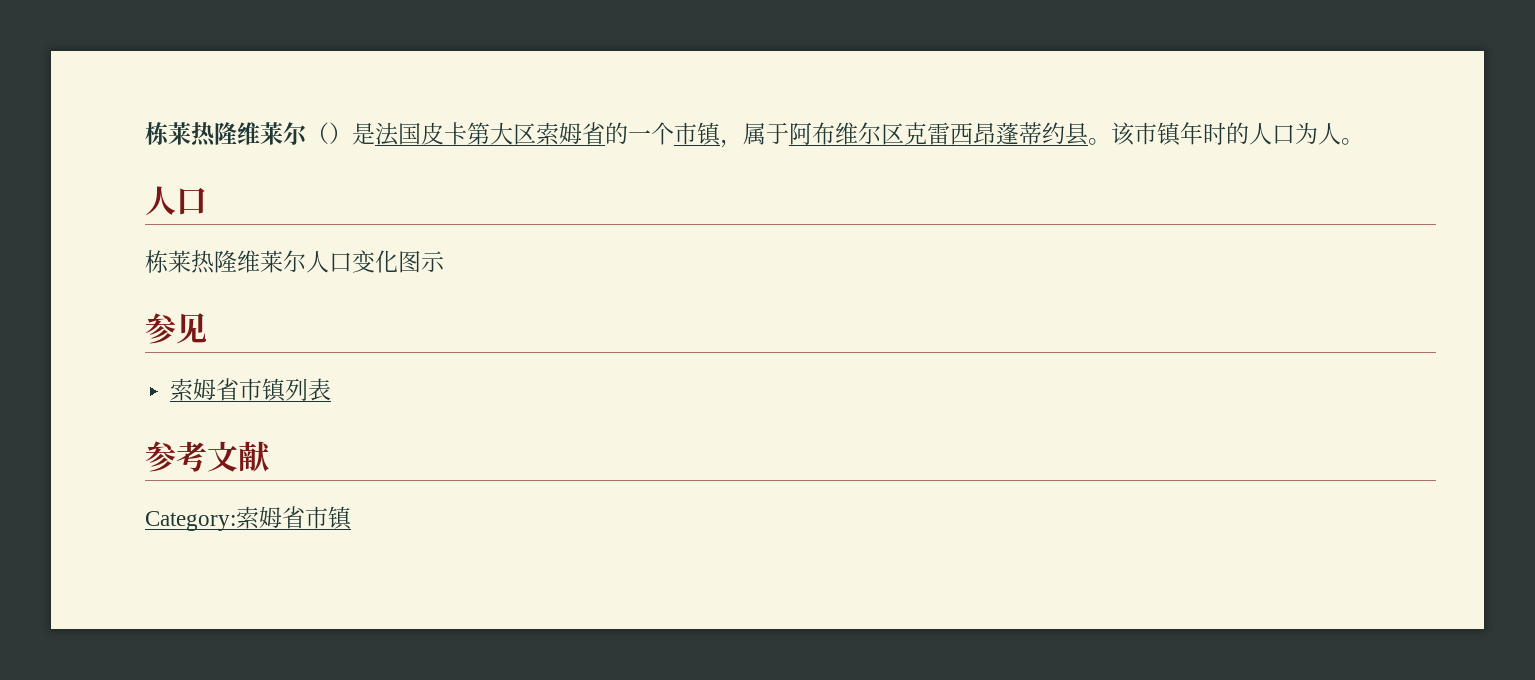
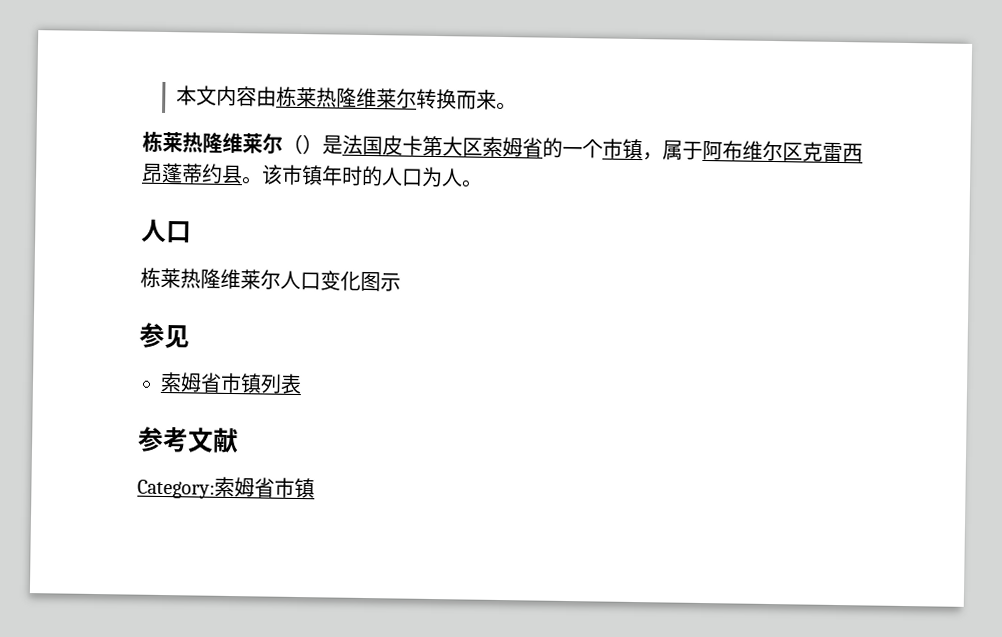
(145, 133) none -> [176,85,518,111] 本文内容由栋莱热隆维莱尔转换而来。 //

